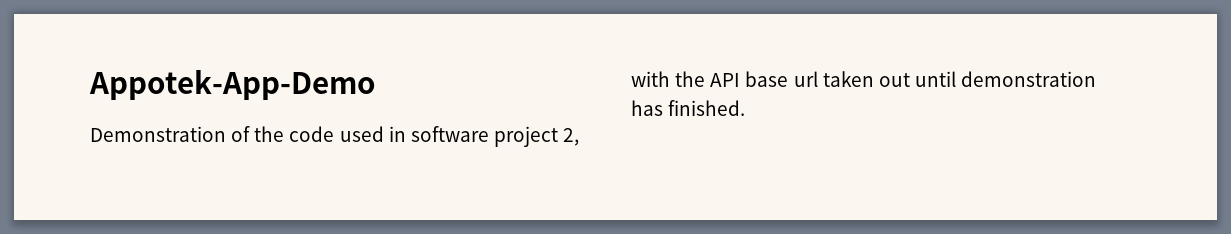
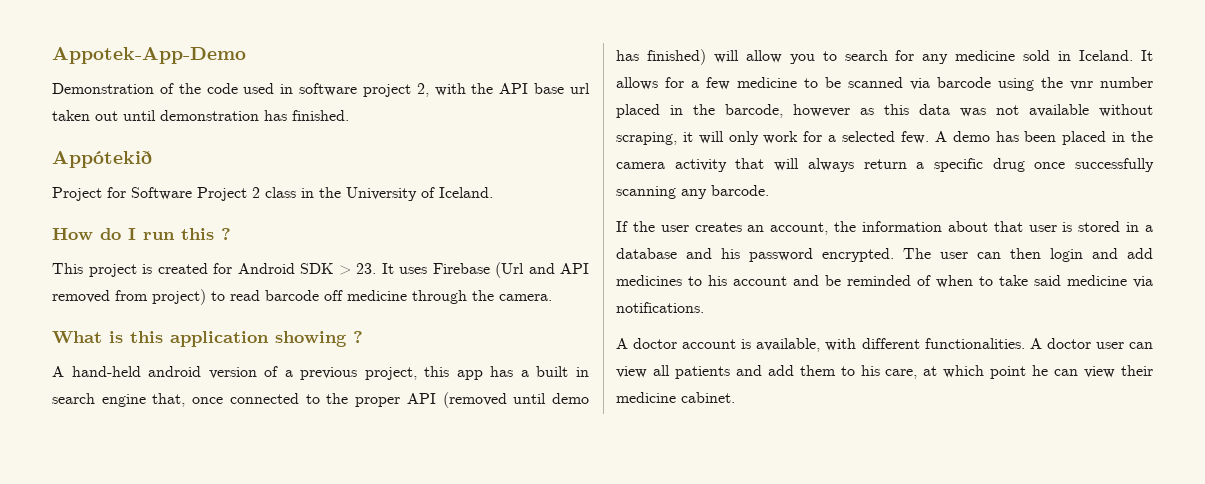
(746, 108) none -> [52,151,152,168] [52,187,493,201] [52,228,231,240] [52,262,589,278] [52,289,552,305] [52,331,363,347] [52,366,590,380] [52,392,590,408] [616,49,1153,65] [616,77,1153,91] [616,104,1153,118] [616,131,1153,145] [616,158,1154,172] [616,185,769,199] [616,221,1153,235] [616,248,1153,262] [616,275,1153,288] [616,302,704,313] [616,338,1153,352] [616,365,1153,379] [616,392,735,403] // Appótekið // Project for Software Project 2 class in the University of Iceland. // How do I run this ? // This project is created for Android SDK > 23. It uses Firebase (Url and API removed from project) to read barcode off medicine through the camera. // What is this application showing ? // A hand-held android version of a previous project, this app has a built in search engine that, once connected to the proper API (removed until demo has finished) will allow you to search for any medicine sold in Iceland. It allows for a few medicine to be scanned via barcode using the vnr number placed in the barcode, however as this data was not available without scraping, it will only work for a selected few. A demo has been placed in the camera activity that will always return a specific drug once successfully scanning any barcode. // If the user creates an account, the information about that user is stored in a database and his password encrypted. The user can then login and add medicines to his account and be reminded of when to take said medicine via notifications. // A doctor account is available, with different functionalities. A doctor user can view all patients and add them to his care, at which point he can view their medicine cabinet.

